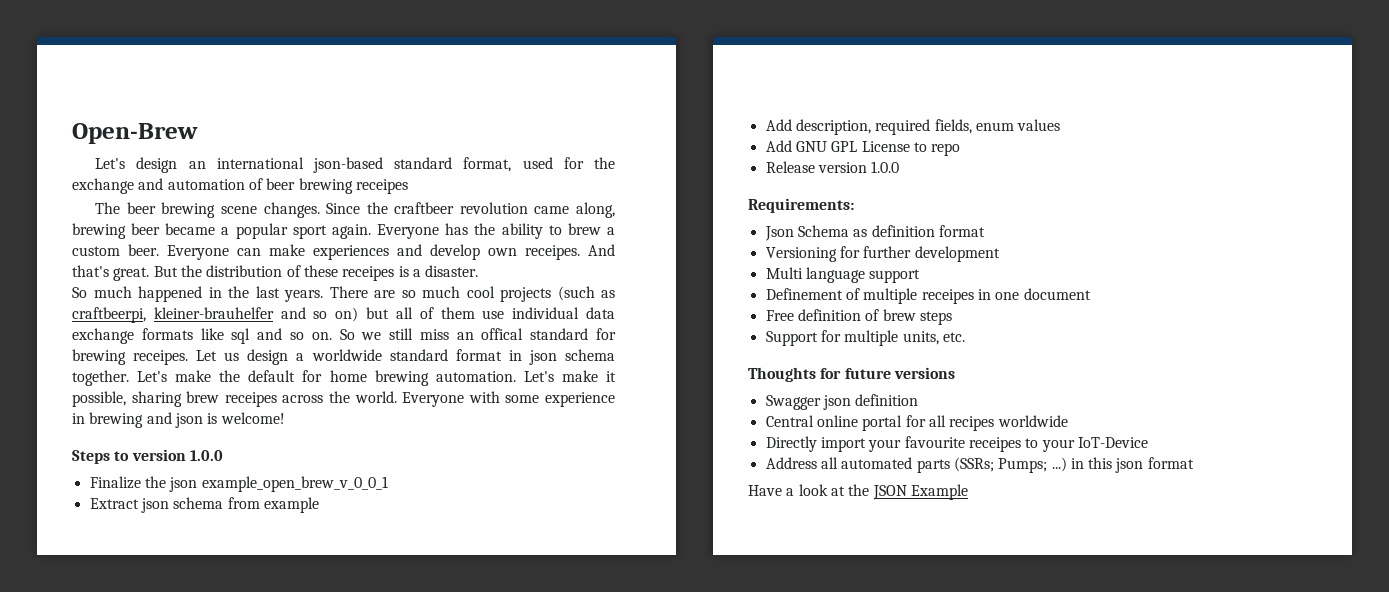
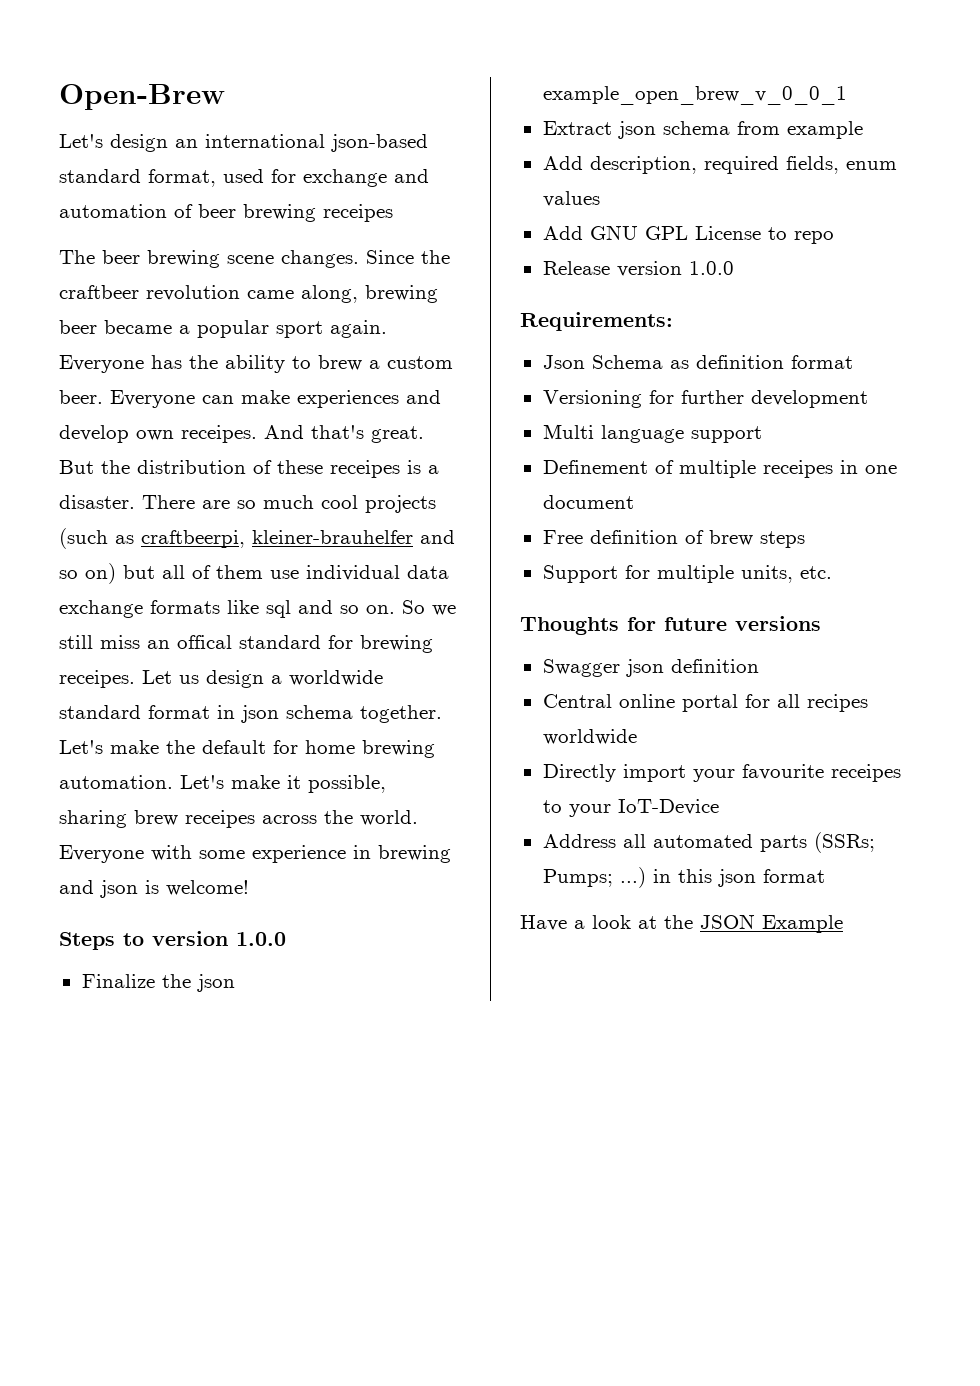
[594,157,615,169] the -> (296, 176) none
[72,286,323,302] // So much happened in the last years. -> (135, 502) none

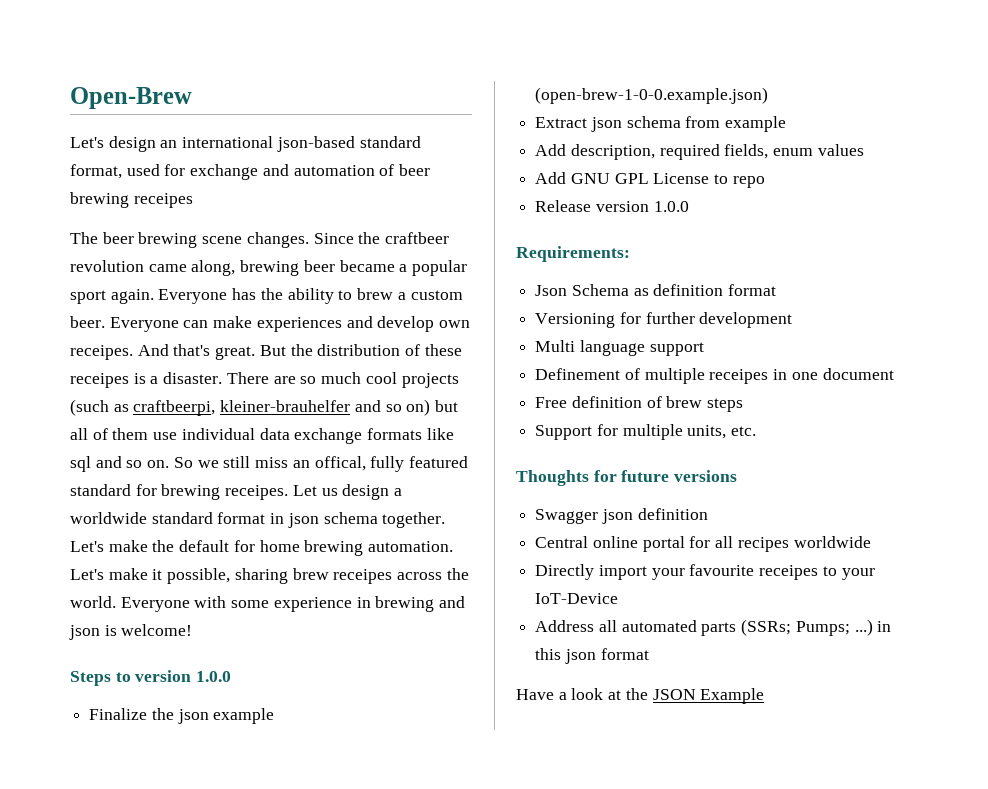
[177,635,232,649] offical -> [314,456,468,472] offical, fully featured
[542,86,847,105] example_open_brew_v_0_0_1 -> [213,708,275,724] [535,87,769,104] example (open-brew-1-0-0.example.json)

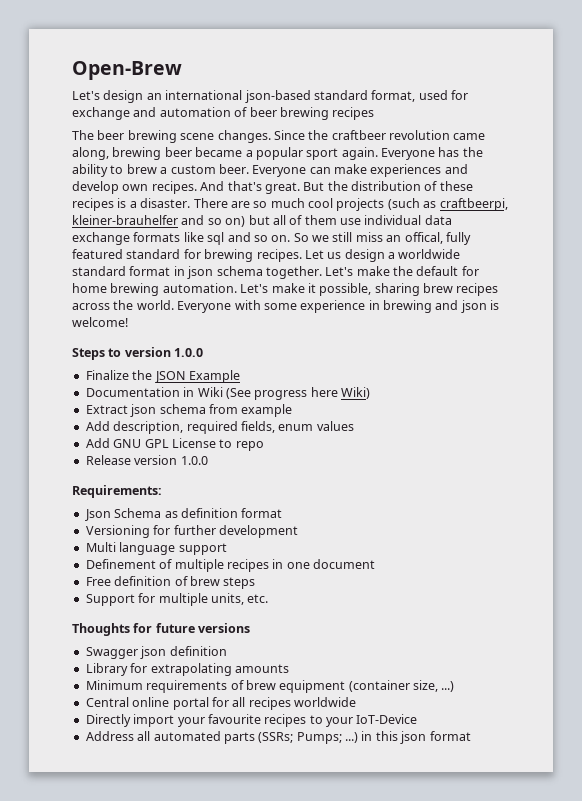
[133,193,193,208] receipes -> [332,107,375,120] recipes
[70,345,133,360] receipes. -> [151,181,197,194] recipes.
[70,373,129,388] receipes -> [72,198,114,211] recipes
[225,485,289,500] receipes. -> [256,249,302,262] recipes.
[333,569,393,584] receipes -> [456,283,499,296] recipes
[177,708,275,724] [535,87,769,104] json example (open-brew-1-0-0.example.json) -> [154,370,240,383] [85,387,370,400] JSON Example // Documentation in Wiki (See progress here Wiki)
[709,369,769,384] receipes -> [226,559,269,572] recipes
(708, 514) none -> [85,663,289,676] [85,680,455,693] // Library for extrapolating amounts // Minimum requirements of brew equipment (container size, ...)
[759,565,819,580] receipes -> [264,714,307,727] recipes
[516,688,765,704] // Have a look at the JSON Example -> (471, 736) none

